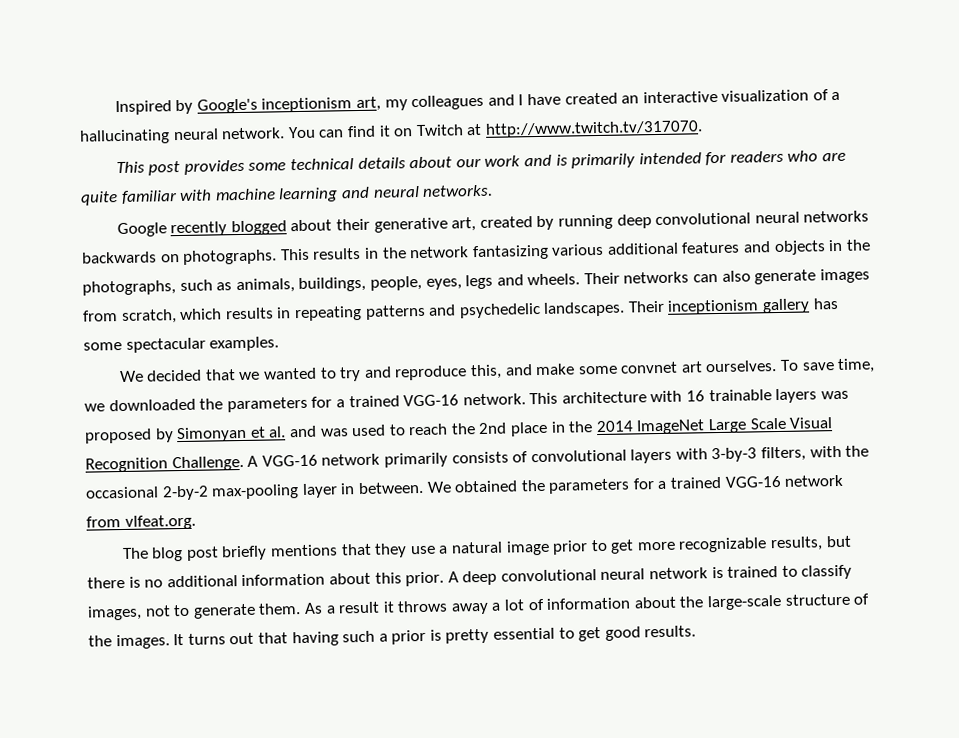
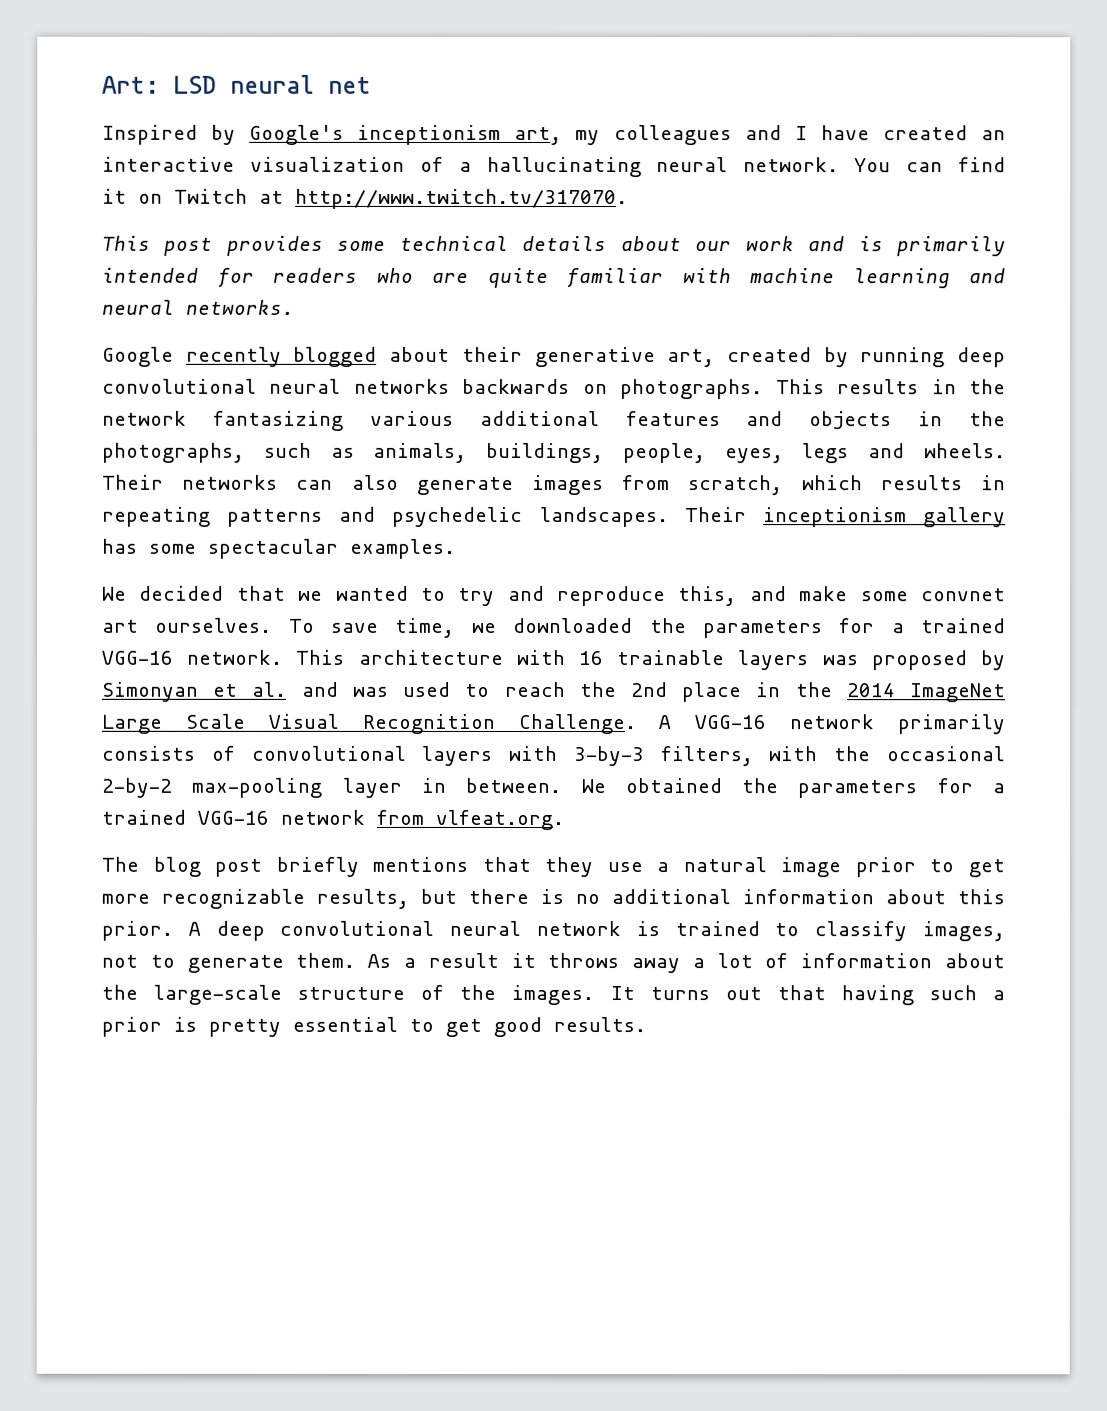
(114, 108) none -> [102,74,372,94] Art: LSD neural net //

